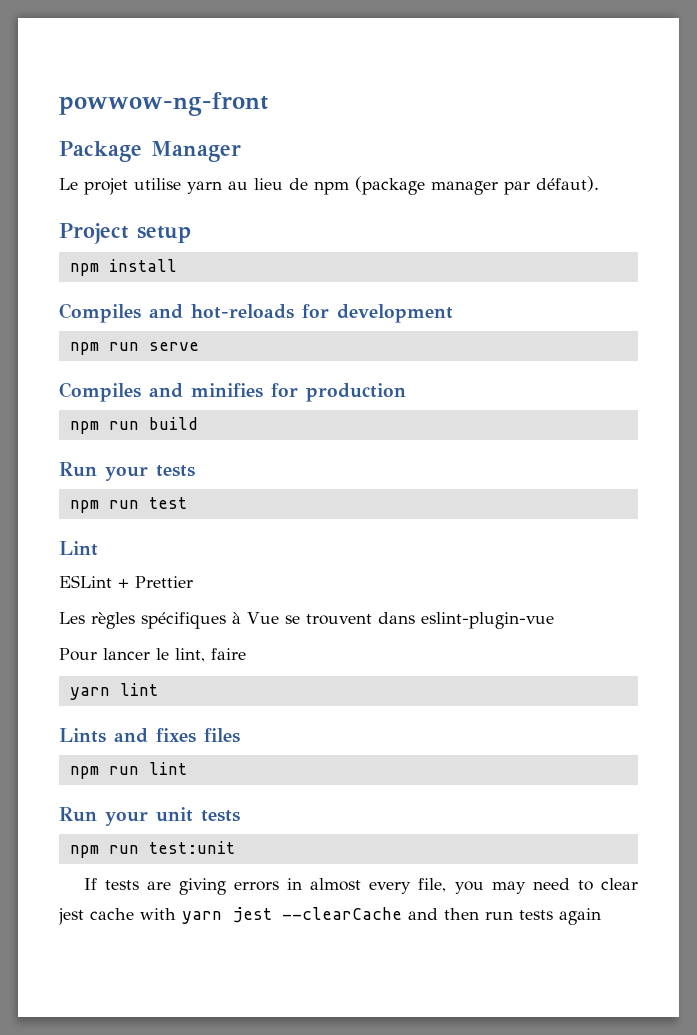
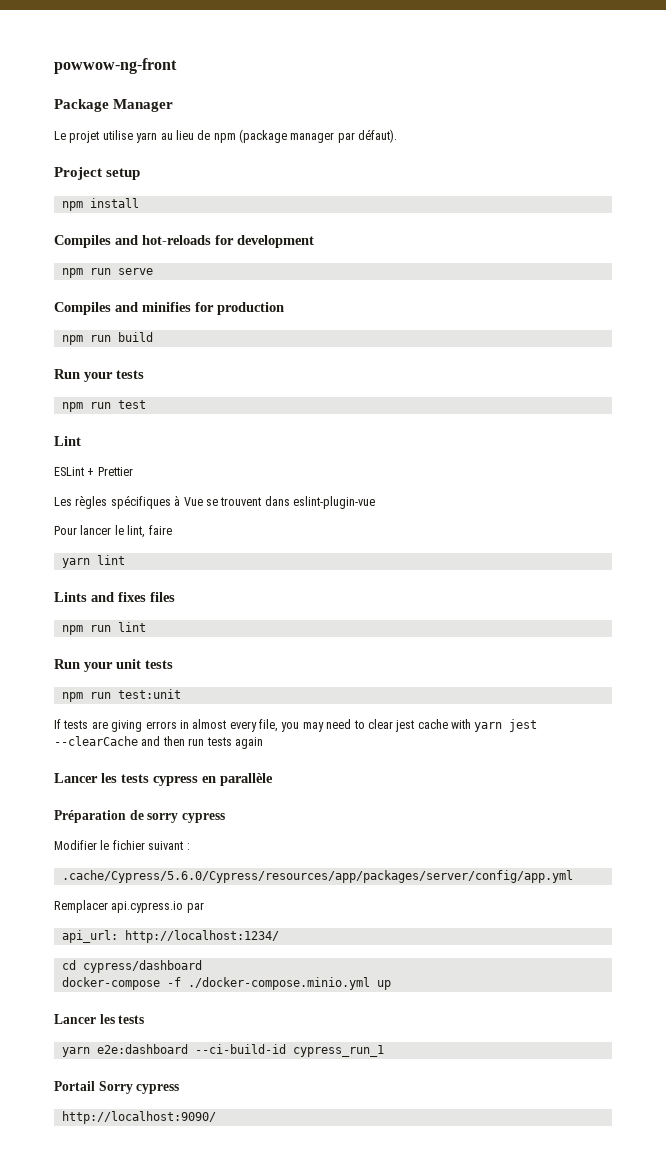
(601, 916) none -> [54,773,273,786] [54,810,225,823] [54,840,190,850] [61,870,573,883] [54,900,204,913] [61,930,279,943] [61,960,202,973] [61,977,391,990] [54,1014,145,1024] [61,1044,384,1057] [54,1081,180,1094] [61,1111,216,1124] // Lancer les tests cypress en parallèle // Préparation de sorry cypress // Modifier le fichier suivant : // .cache/Cypress/5.6.0/Cypress/resources/app/packages/server/config/app.yml // Remplacer api.cypress.io par // api_url: http://localhost:1234/ // cd cypress/dashboard // docker-compose -f ./docker-compose.minio.yml up // Lancer les tests // yarn e2e:dashboard --ci-build-id cypress_run_1 // Portail Sorry cypress // http://localhost:9090/

